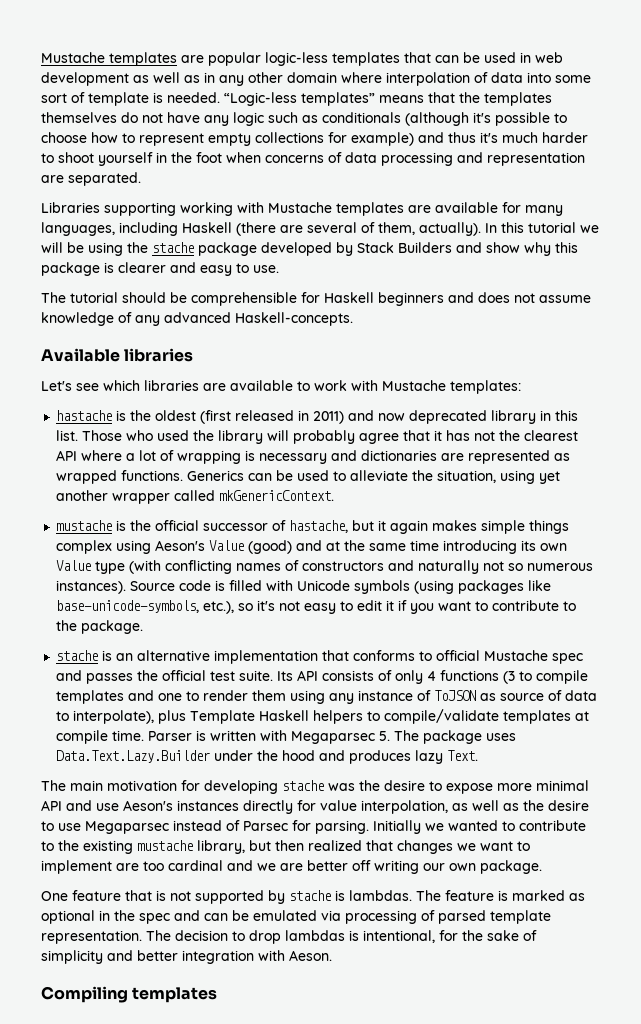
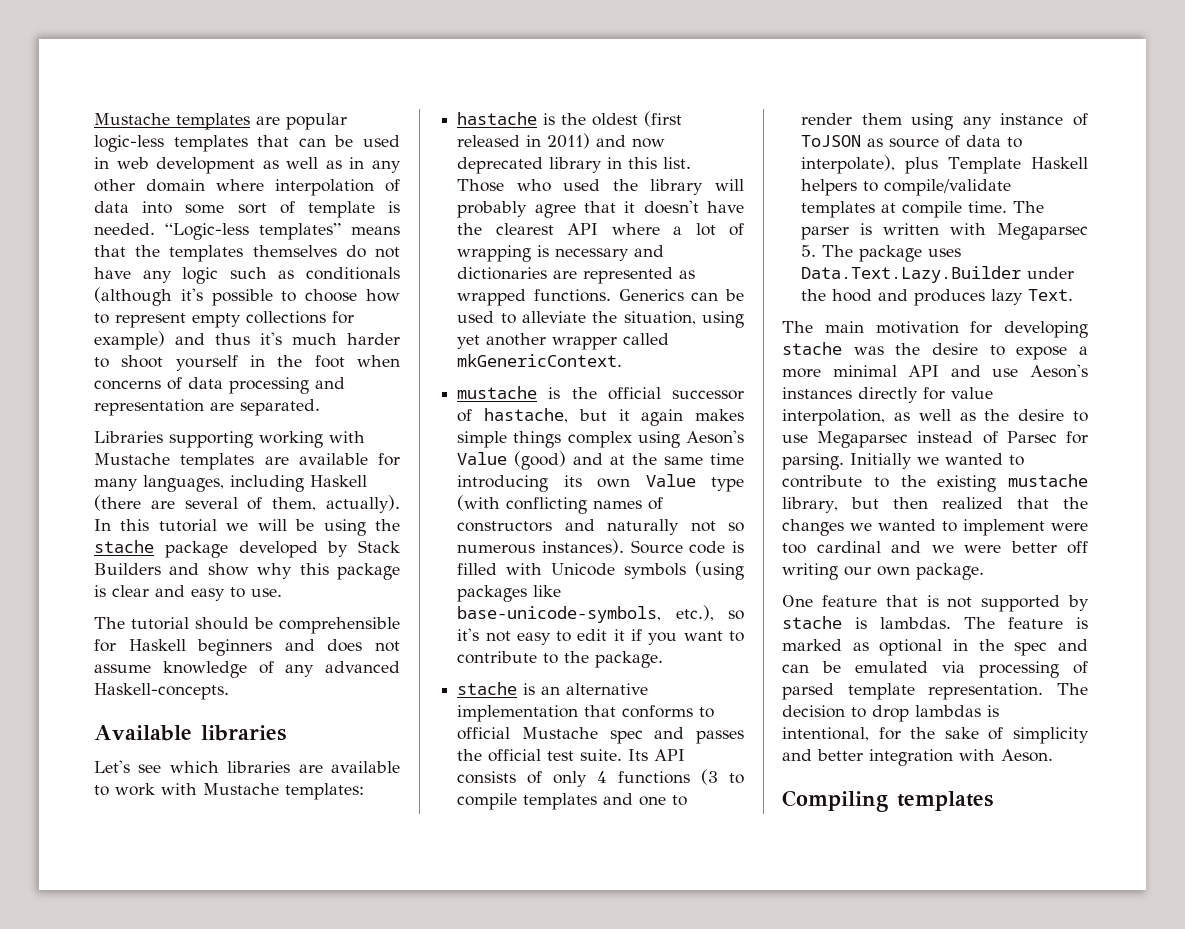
[118,262,166,273] clearer -> [112,585,149,597] clear
[446,430,496,441] has not -> [643,200,744,214] doesn't have
[148,731,193,741] Parser -> [1013,201,1045,213] [801,226,850,240] The parser
(493, 788) none -> [1079,346,1088,355] a
(393, 845) none -> [1063,497,1088,509] the
[480,841,513,851] want -> [878,519,936,531] wanted
[116,863,139,871] are -> [1051,523,1088,531] were
[280,863,303,871] are -> [964,545,1001,553] were

